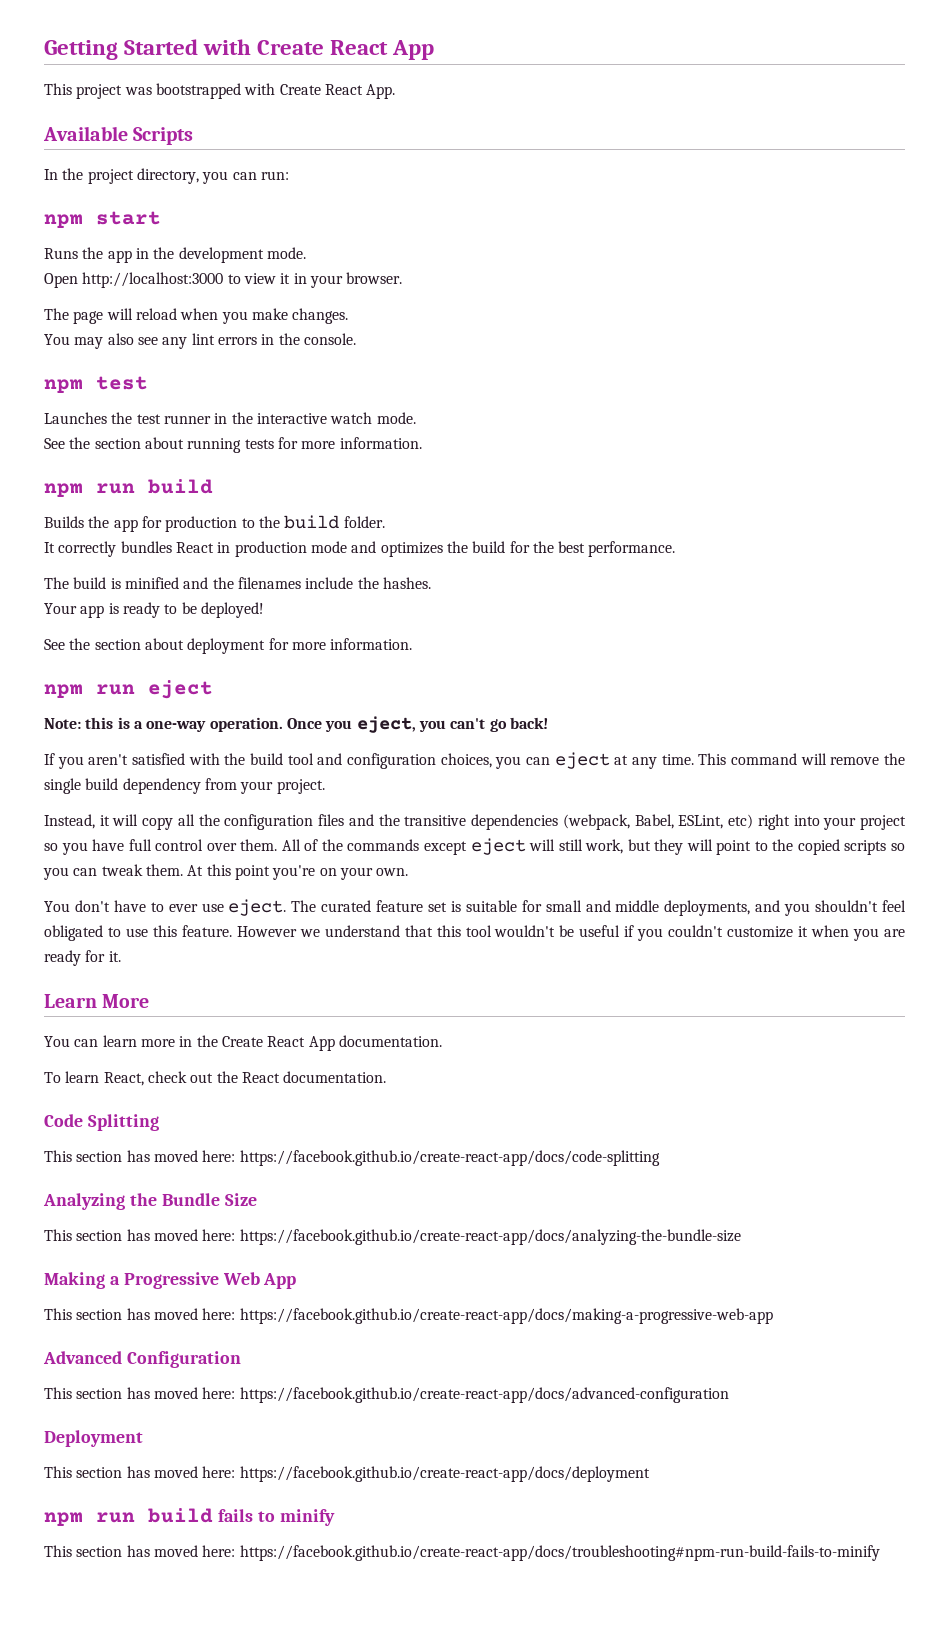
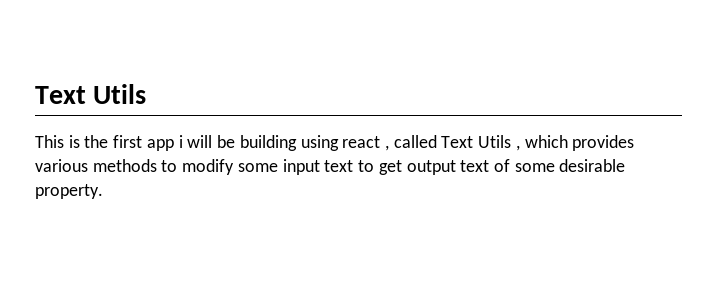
[44,39,435,60] [44,83,396,99] [43,126,194,145] [44,168,289,184] [44,211,161,228] [44,247,306,263] [44,272,403,288] [44,308,349,324] [44,333,356,349] [44,376,148,393] [44,412,416,424] [44,437,422,453] [44,479,213,497] [44,515,385,532] [44,541,676,557] [44,577,431,589] [44,602,264,618] [44,638,413,654] [44,680,213,699] [44,716,548,733] [44,752,905,769] [44,778,325,794] [44,814,906,830] [44,838,905,855] [43,864,409,880] [44,899,907,916] [44,925,906,941] [44,950,121,966] [44,994,150,1008] [44,1035,442,1051] [44,1071,387,1086] [44,1114,159,1131] [44,1150,660,1166] [43,1193,257,1210] [44,1229,741,1245] [44,1272,297,1289] [44,1308,773,1324] [43,1351,241,1368] [44,1387,729,1403] [44,1430,143,1447] [44,1466,650,1482] [44,1508,335,1526] [44,1545,880,1561] Getting Started with Create React App // This project was bootstrapped with Create React App. // Available Scripts // In the project directory, you can run: // npm start // Runs the app in the development mode. // Open http://localhost:3000 to view it in your browser. // The page will reload when you make changes. // You may also see any lint errors in the console. // npm test // Launches the test runner in the interactive watch mode. // See the section about running tests for more information. // npm run build // Builds the app for production to the build folder. // It correctly bundles React in production mode and optimizes the build for the best performance. // The build is minified and the filenames include the hashes. // Your app is ready to be deployed! // See the section about deployment for more information. // npm run eject // Note: this is a one-way operation. Once you eject, you can't go back! // If you aren't satisfied with the build tool and configuration choices, you can eject at any time. This command will remove the single build dependency from your project. // Instead, it will copy all the configuration files and the transitive dependencies (webpack, Babel, ESLint, etc) right into your project so you have full control over them. All of the commands except eject will still work, but they will point to the copied scripts so you can tweak them. At this point you're on your own. // You don't have to ever use eject. The curated feature set is suitable for small and middle deployments, and you shouldn't feel obligated to use this feature. However we understand that this tool wouldn't be useful if you couldn't customize it when you are ready for it. // Learn More // You can learn more in the Create React App documentation. // To learn React, check out the React documentation. // Code Splitting // This section has moved here: https://facebook.github.io/create-react-app/docs/code-splitting // Analyzing the Bundle Size // This section has moved here: https://facebook.github.io/create-react-app/docs/analyzing-the-bundle-size // Making a Progressive Web App // This section has moved here: https://facebook.github.io/create-react-app/docs/making-a-progressive-web-app // Advanced Configuration // This section has moved here: https://facebook.github.io/create-react-app/docs/advanced-configuration // Deployment // This section has moved here: https://facebook.github.io/create-react-app/docs/deployment // npm run build fails to minify // This section has moved here: https://facebook.github.io/create-react-app/docs/troubleshooting#npm-run-build-fails-to-minify -> [35,84,147,104] [35,135,635,151] [35,159,626,175] [35,184,103,199] Text Utils // This is the first app i will be building using react , called Text Utils , which provides various methods to modify some input text to get output text of some desirable property.

